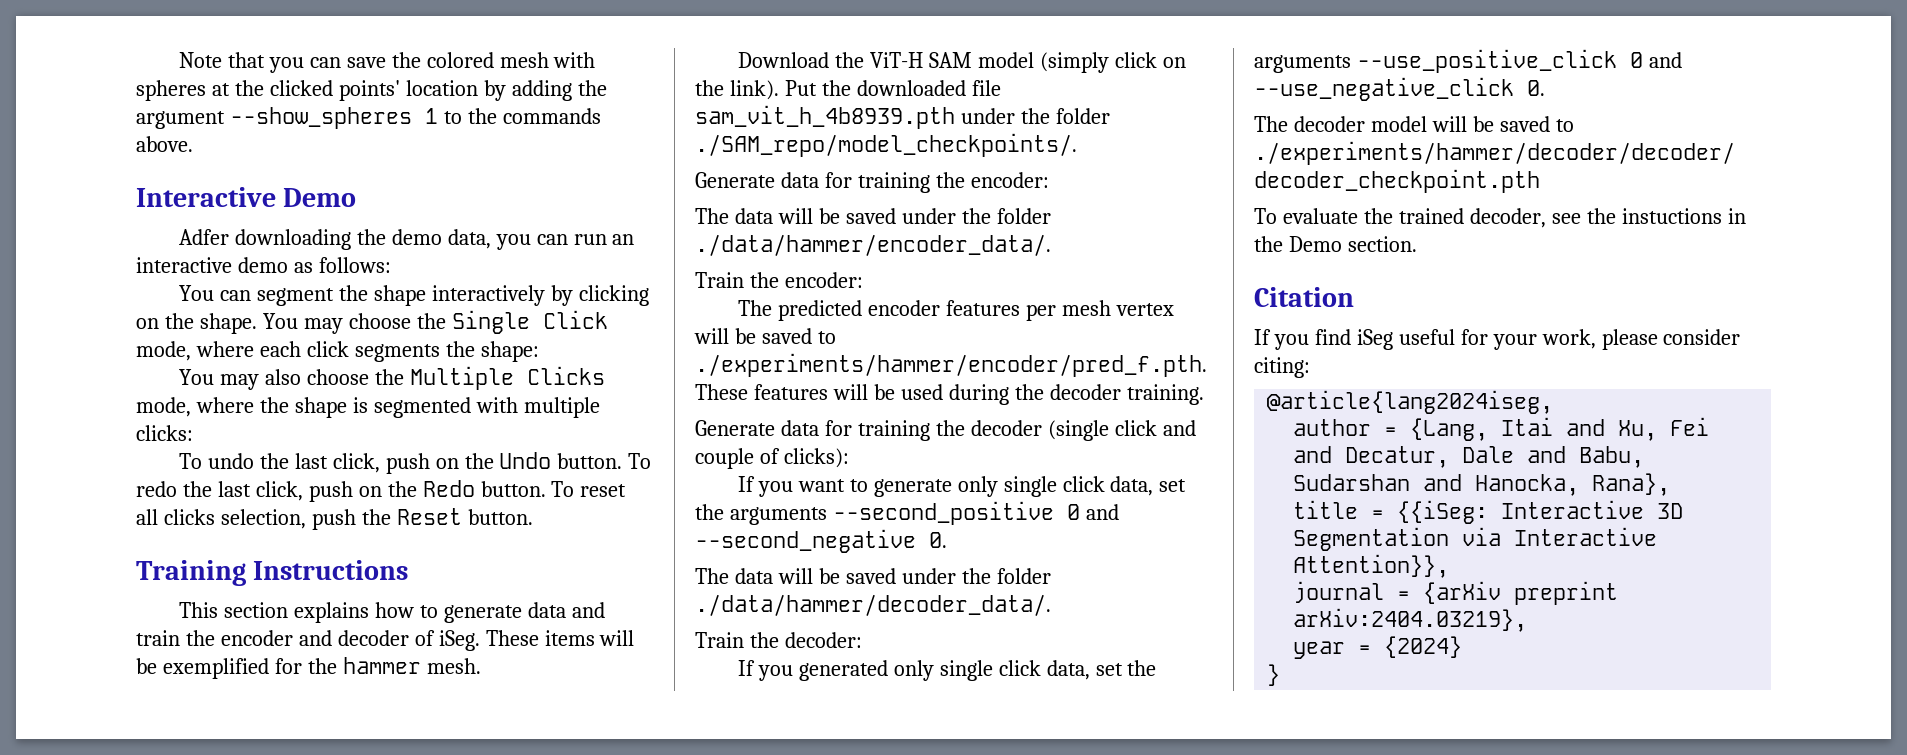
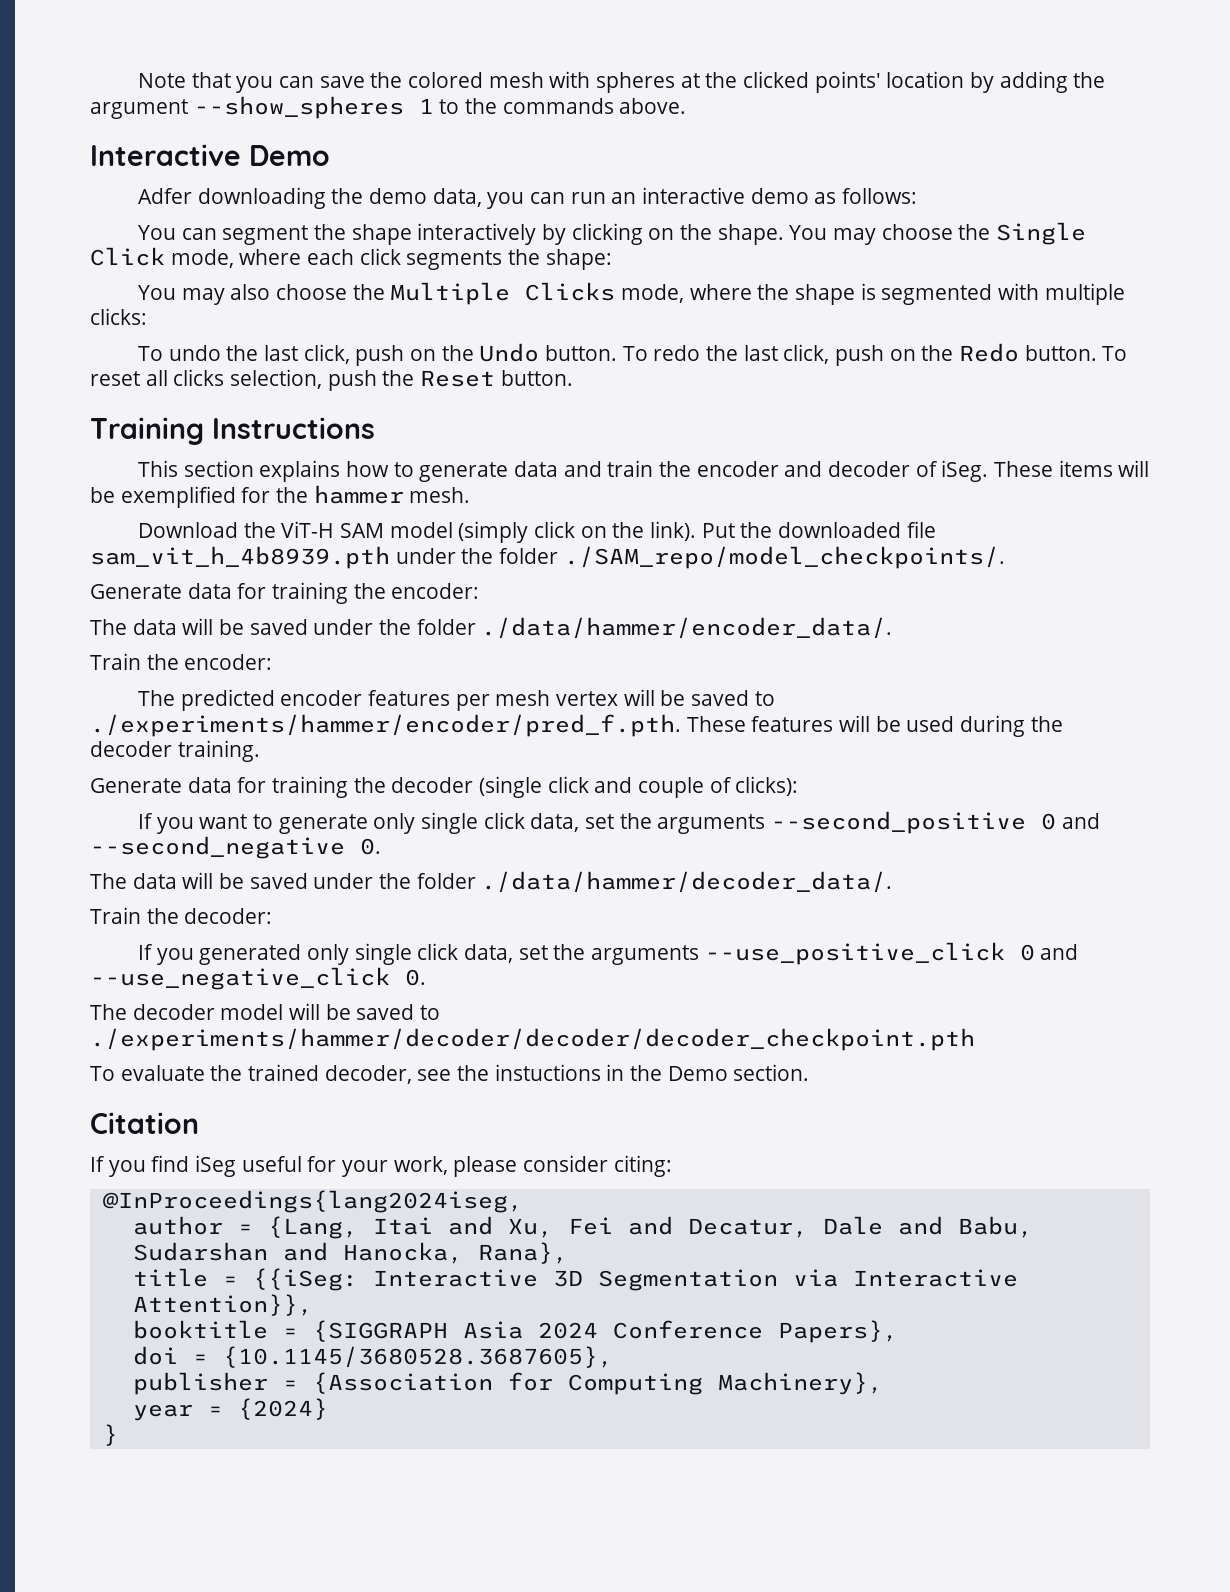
[1267,390,1554,414] @article{lang2024iseg, -> [102,1190,523,1213] @InProceedings{lang2024iseg,
[1293,581,1619,605] [1293,608,1528,632] journal = {arXiv preprint arXiv:2404.03219}, -> [132,1320,898,1343] [132,1346,613,1368] [132,1372,883,1395] booktitle = {SIGGRAPH Asia 2024 Conference Papers}, // doi = {10.1145/3680528.3687605}, // publisher = {Association for Computing Machinery},

